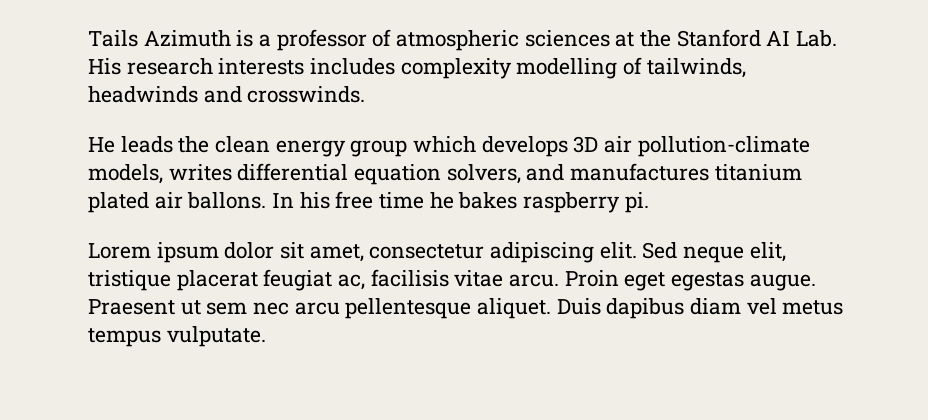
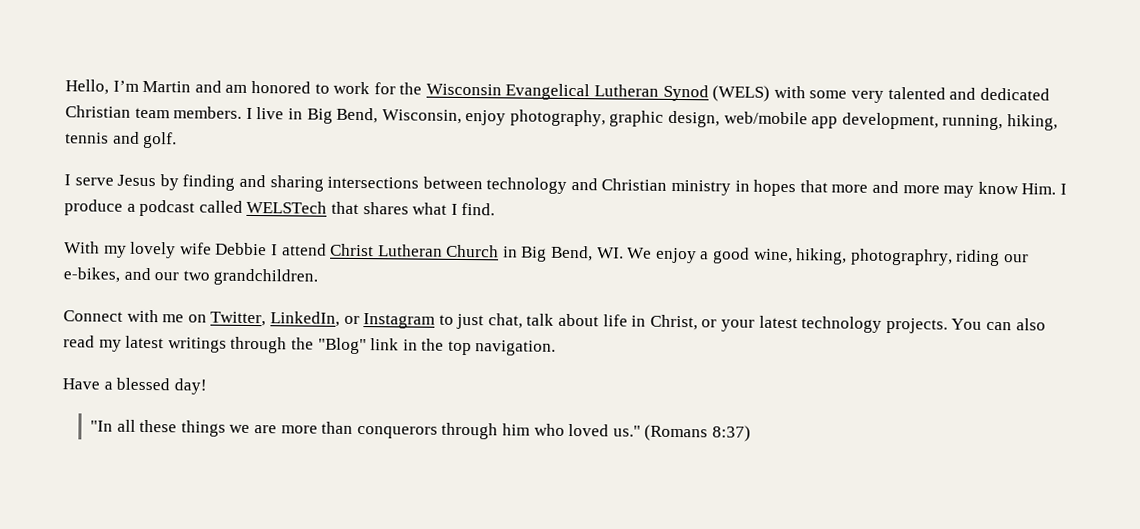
[88,29,838,51] [88,57,746,79] [88,86,366,103] [88,136,810,157] [88,163,802,185] [88,191,649,213] [88,242,786,263] [88,269,816,291] [88,298,844,319] [88,326,266,347] Tails Azimuth is a professor of atmospheric sciences at the Stanford AI Lab. His research interests includes complexity modelling of tailwinds, headwinds and crosswinds. // He leads the clean energy group which develops 3D air pollution-climate models, writes differential equation solvers, and manufactures titanium plated air ballons. In his free time he bakes raspberry pi. // Lorem ipsum dolor sit amet, consectetur adipiscing elit. Sed neque elit, tristique placerat feugiat ac, facilisis vitae arcu. Proin eget egestas augue. Praesent ut sem nec arcu pellentesque aliquet. Duis dapibus diam vel metus tempus vulputate. -> [65,79,1050,103] [65,105,1059,131] [65,131,178,149] [64,174,1067,198] [64,199,496,217] [64,241,1029,267] [63,267,319,286] [63,309,1046,334] [63,335,557,356] [62,377,207,395] [90,419,751,442] Hello, I’m Martin and am honored to work for the Wisconsin Evangelical Lutheran Synod (WELS) with some very talented and dedicated Christian team members. I live in Big Bend, Wisconsin, enjoy photography, graphic design, web/mobile app development, running, hiking, tennis and golf. // I serve Jesus by finding and sharing intersections between technology and Christian ministry in hopes that more and more may know Him. I produce a podcast called WELSTech that shares what I find. // With my lovely wife Debbie I attend Christ Lutheran Church in Big Bend, WI. We enjoy a good wine, hiking, photographry, riding our e-bikes, and our two grandchildren. // Connect with me on Twitter, LinkedIn, or Instagram to just chat, talk about life in Christ, or your latest technology projects. You can also read my latest writings through the "Blog" link in the top navigation. // Have a blessed day! // "In all these things we are more than conquerors through him who loved us." (Romans 8:37)

